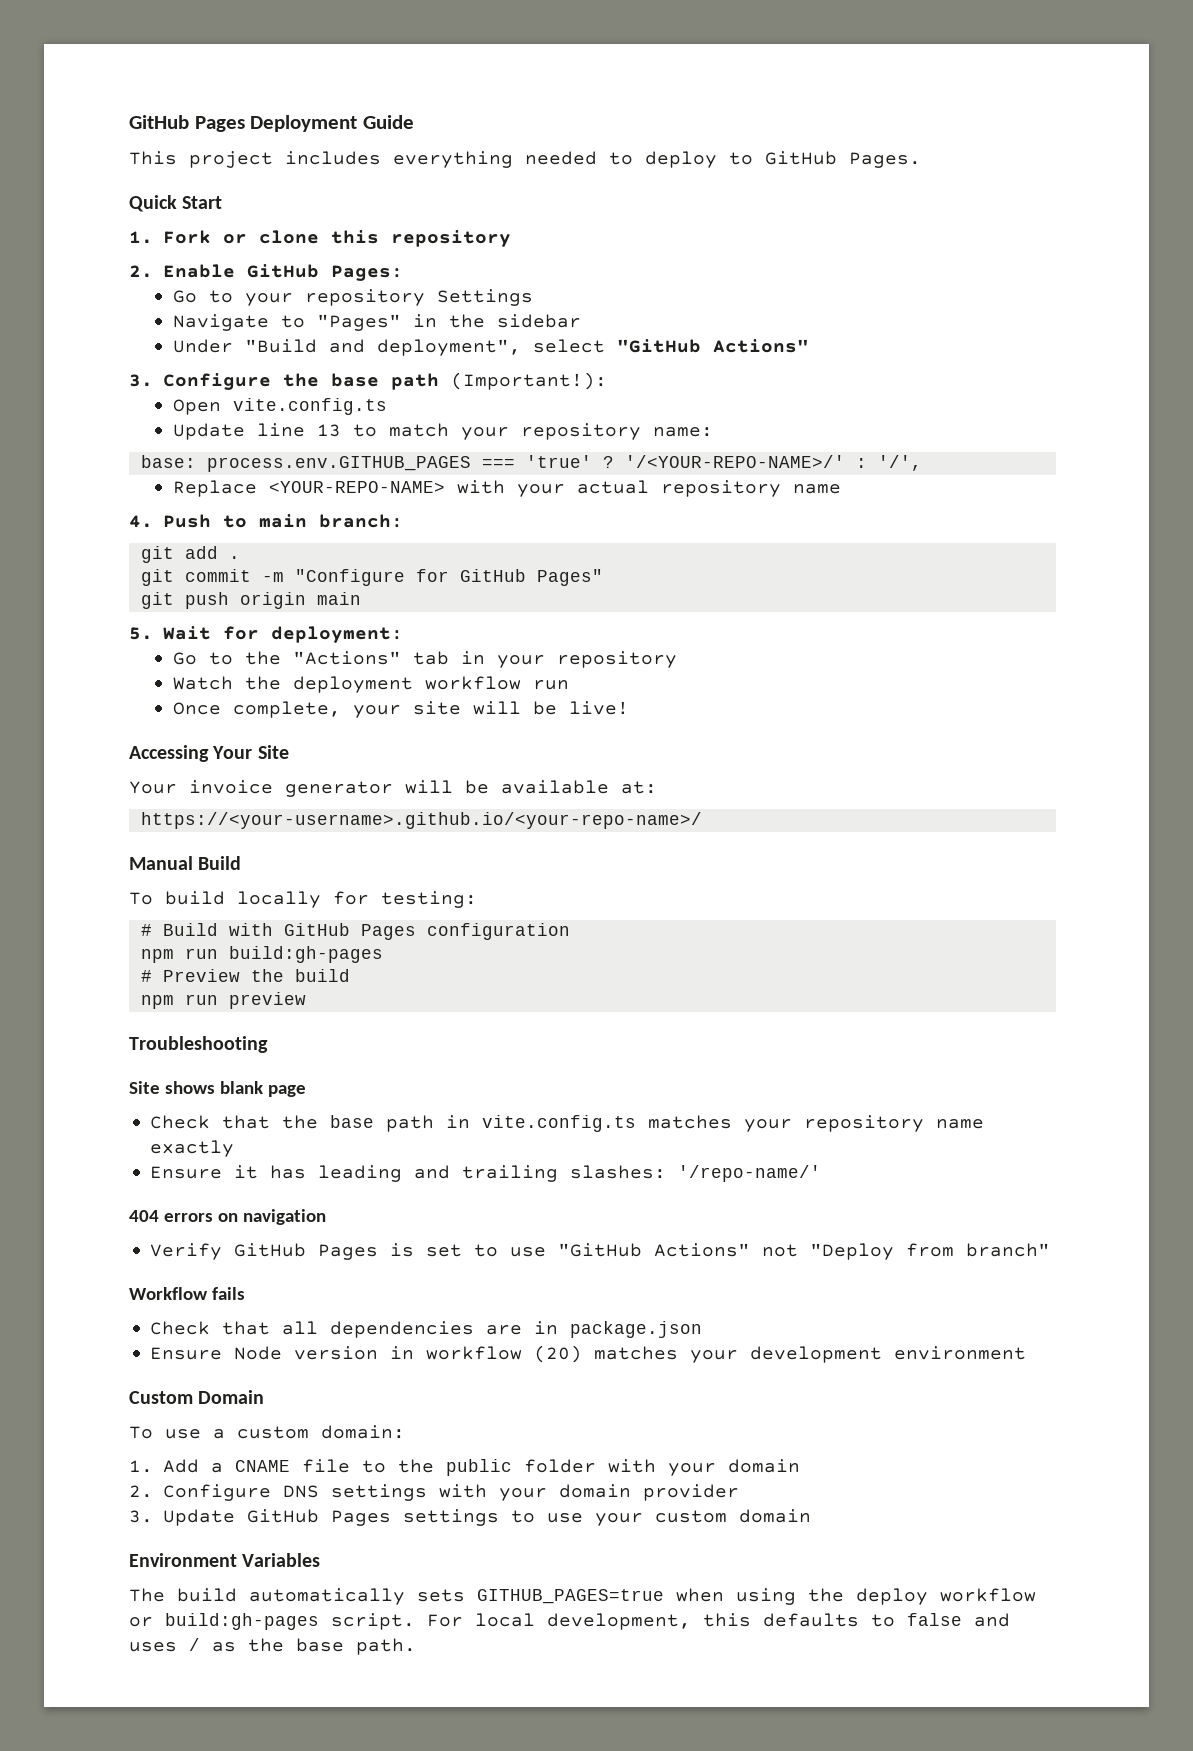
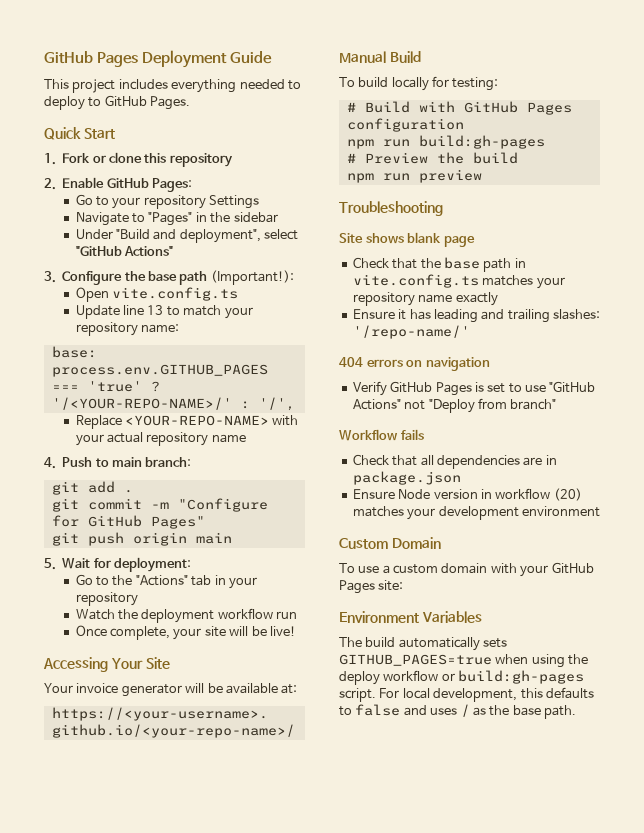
[321,1425,405,1439] [129,1459,800,1476] [129,1484,739,1501] [129,1509,811,1526] domain: // 1. Add a CNAME file to the public folder with your domain // 2. Configure DNS settings with your domain provider // 3. Update GitHub Pages settings to use your custom domain -> [441,562,594,577] [339,580,404,594] domain with your GitHub Pages site:

